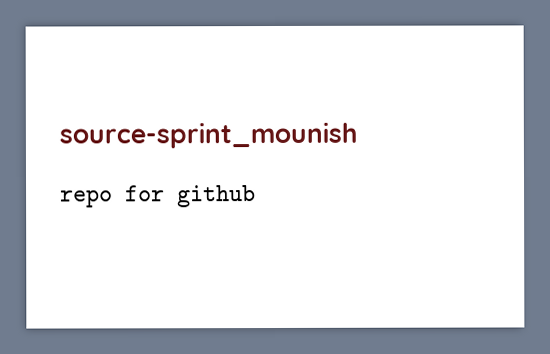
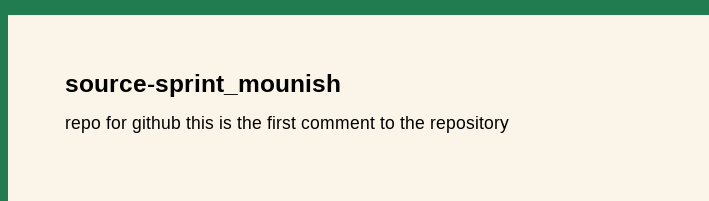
(256, 196) none -> [186,116,509,133] this is the first comment to the repository

